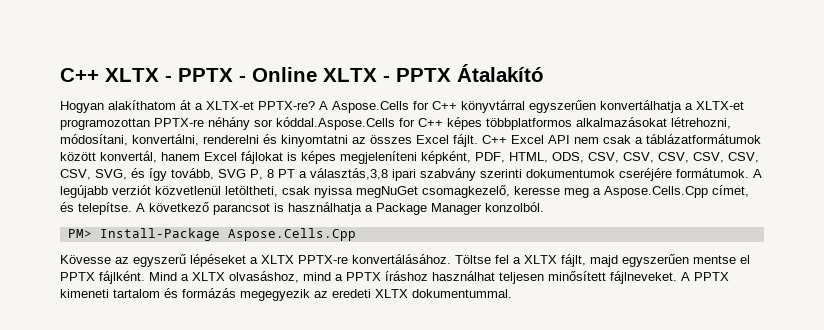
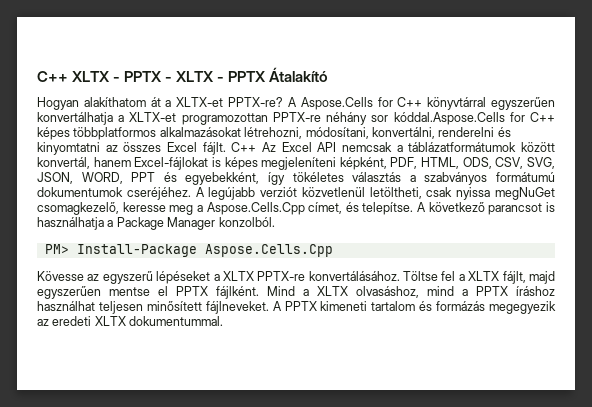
[252,67,317,82] Online -> (173, 79) none
(507, 139) none -> [262,142,276,152] Az
[574,135,631,144] nem csak -> [342,142,392,152] nemcsak
[204,151,283,164] Excel fájlokat -> [134,157,209,170] Excel-fájlokat
[623,152,759,163] [60,168,749,181] CSV, CSV, CSV, CSV, CSV, SVG, és így tovább, SVG P, 8 PT a választás,3,8 ipari szabvány szerinti dokumentumok cseréjére formátumok. -> [526,157,555,169] [37,172,555,185] [37,187,191,200] SVG, JSON, WORD, PPT és egyebekként, így tökéletes választás a szabványos formátumú dokumentumok cseréjéhez.

